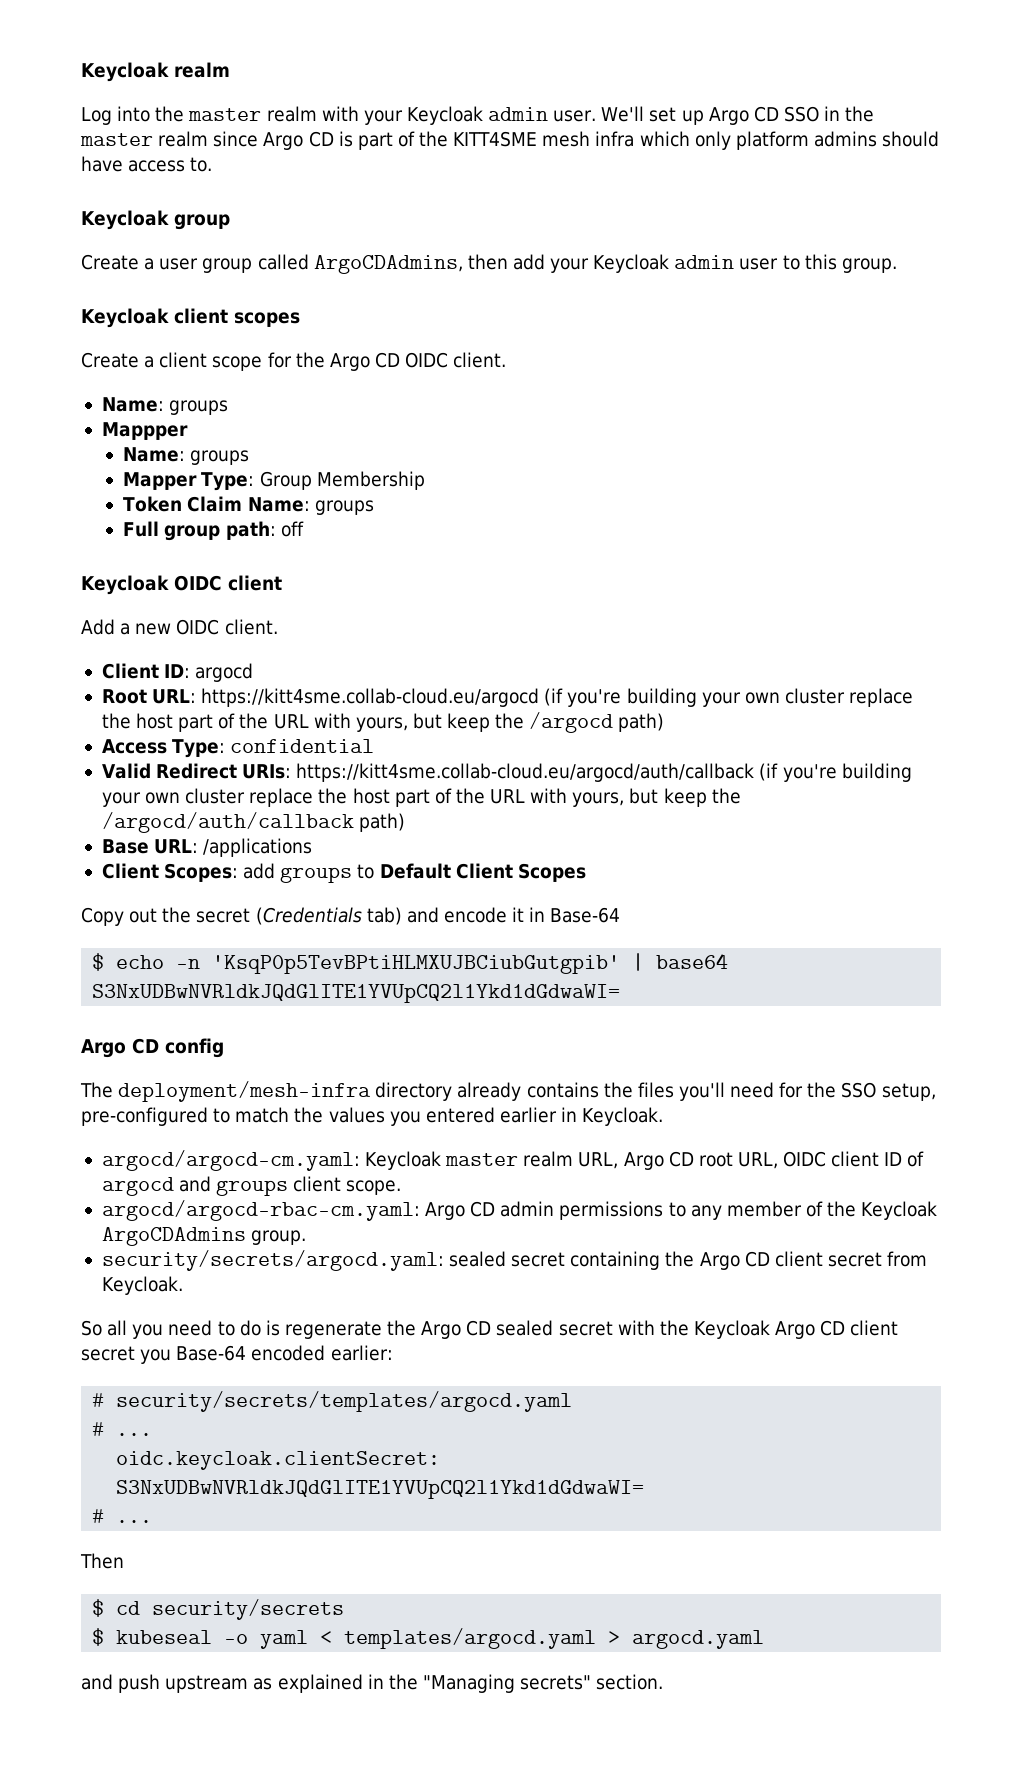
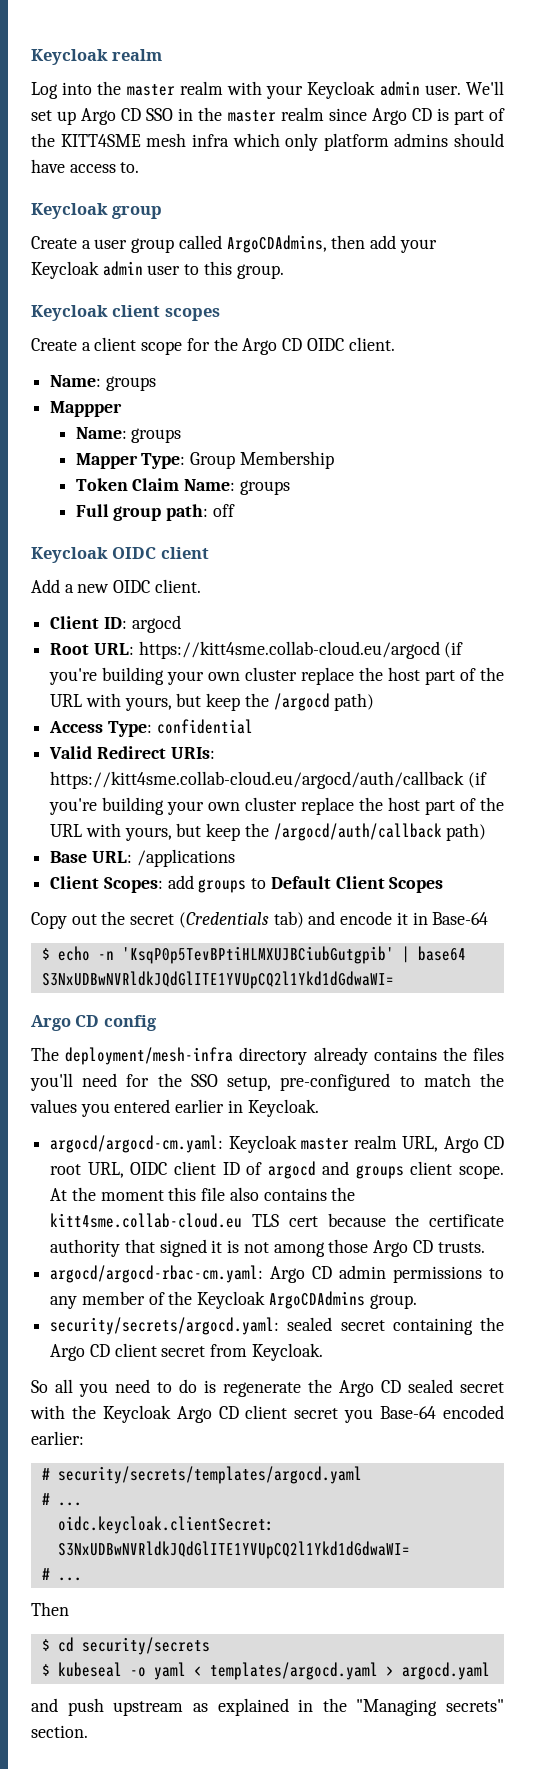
(402, 1187) none -> [50,1187,356,1201] [50,1213,504,1228] [50,1239,485,1257] At the moment this file also contains the kitt4sme.collab-cloud.eu TLS cert because the certificate authority that signed it is not among those Argo CD trusts.

